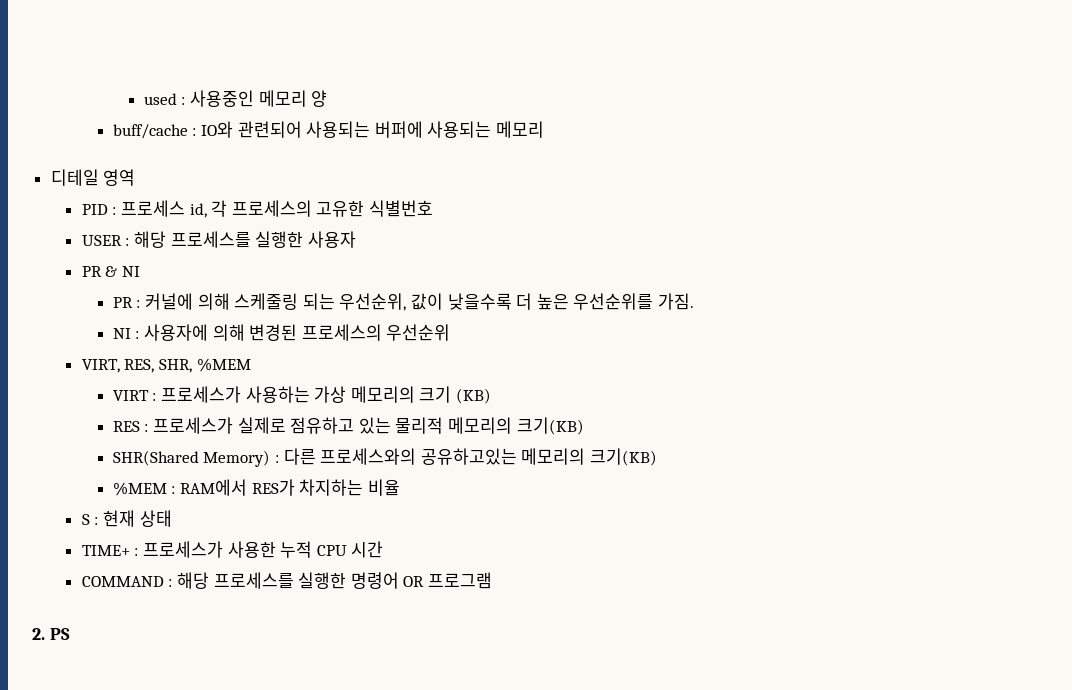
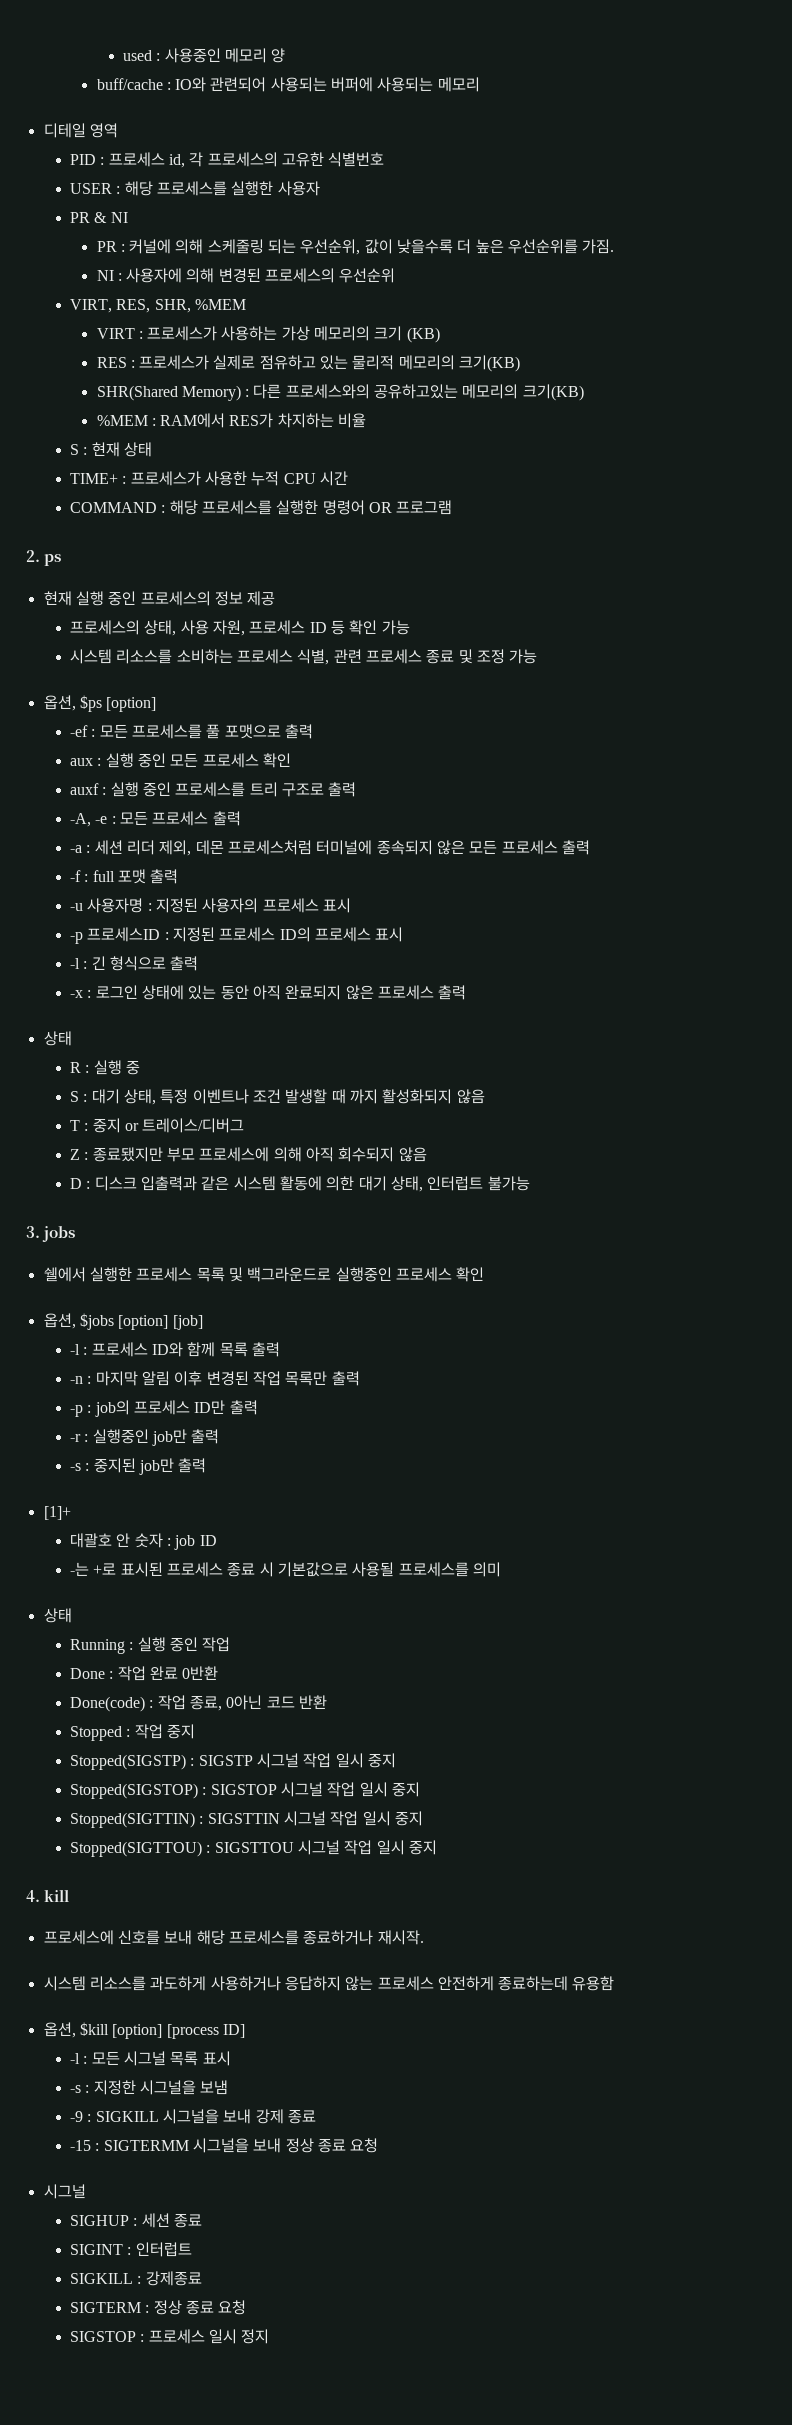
[49,628,70,640] PS -> [44,554,62,566] [43,591,276,606] [70,620,410,636] [70,649,538,665] [43,695,157,712] [70,724,313,739] [70,753,291,768] [70,782,357,797] [70,811,241,827] [70,840,590,856] [70,869,179,884] [70,898,351,913] [70,927,404,944] [70,956,199,971] [70,985,467,1000] [43,1031,72,1046] [70,1060,141,1075] [70,1089,485,1105] [70,1118,245,1133] [70,1147,427,1162] [70,1176,530,1192] [26,1226,76,1242] [43,1267,485,1282] [43,1313,203,1330] [70,1342,280,1357] [70,1371,360,1386] [70,1400,258,1417] [70,1429,220,1446] [70,1458,207,1475] [43,1506,71,1520] [70,1533,217,1550] [70,1562,501,1577] [43,1608,72,1623] [70,1637,231,1654] [70,1666,219,1681] [70,1695,327,1712] [70,1724,196,1741] [70,1753,396,1770] [70,1782,420,1799] [70,1811,423,1828] [70,1840,437,1857] [26,1889,70,1902] [43,1930,424,1945] [43,1976,615,1991] [43,2022,245,2039] [70,2051,231,2066] [70,2080,229,2095] [70,2109,316,2124] [70,2138,379,2153] [43,2184,86,2199] [70,2213,203,2228] [70,2242,192,2257] [70,2271,202,2286] [70,2300,247,2315] [70,2329,270,2344] ps // 현재 실행 중인 프로세스의 정보 제공 // 프로세스의 상태, 사용 자원, 프로세스 ID 등 확인 가능 // 시스템 리소스를 소비하는 프로세스 식별, 관련 프로세스 종료 및 조정 가능 // 옵션, $ps [option] // -ef : 모든 프로세스를 풀 포맷으로 출력 // aux : 실행 중인 모든 프로세스 확인 // auxf : 실행 중인 프로세스를 트리 구조로 출력 // -A, -e : 모든 프로세스 출력 // -a : 세션 리더 제외, 데몬 프로세스처럼 터미널에 종속되지 않은 모든 프로세스 출력 // -f : full 포맷 출력 // -u 사용자명 : 지정된 사용자의 프로세스 표시 // -p 프로세스ID : 지정된 프로세스 ID의 프로세스 표시 // -l : 긴 형식으로 출력 // -x : 로그인 상태에 있는 동안 아직 완료되지 않은 프로세스 출력 // 상태 // R : 실행 중 // S : 대기 상태, 특정 이벤트나 조건 발생할 때 까지 활성화되지 않음 // T : 중지 or 트레이스/디버그 // Z : 종료됐지만 부모 프로세스에 의해 아직 회수되지 않음 // D : 디스크 입출력과 같은 시스템 활동에 의한 대기 상태, 인터럽트 불가능 // 3. jobs // 쉘에서 실행한 프로세스 목록 및 백그라운드로 실행중인 프로세스 확인 // 옵션, $jobs [option] [job] // -l : 프로세스 ID와 함께 목록 출력 // -n : 마지막 알림 이후 변경된 작업 목록만 출력 // -p : job의 프로세스 ID만 출력 // -r : 실행중인 job만 출력 // -s : 중지된 job만 출력 // [1]+ // 대괄호 안 숫자 : job ID // -는 +로 표시된 프로세스 종료 시 기본값으로 사용될 프로세스를 의미 // 상태 // Running : 실행 중인 작업 // Done : 작업 완료 0반환 // Done(code) : 작업 종료, 0아닌 코드 반환 // Stopped : 작업 중지 // Stopped(SIGSTP) : SIGSTP 시그널 작업 일시 중지 // Stopped(SIGSTOP) : SIGSTOP 시그널 작업 일시 중지 // Stopped(SIGTTIN) : SIGSTTIN 시그널 작업 일시 중지 // Stopped(SIGTTOU) : SIGSTTOU 시그널 작업 일시 중지 // 4. kill // 프로세스에 신호를 보내 해당 프로세스를 종료하거나 재시작. // 시스템 리소스를 과도하게 사용하거나 응답하지 않는 프로세스 안전하게 종료하는데 유용함 // 옵션, $kill [option] [process ID] // -l : 모든 시그널 목록 표시 // -s : 지정한 시그널을 보냄 // -9 : SIGKILL 시그널을 보내 강제 종료 // -15 : SIGTERMM 시그널을 보내 정상 종료 요청 // 시그널 // SIGHUP : 세션 종료 // SIGINT : 인터럽트 // SIGKILL : 강제종료 // SIGTERM : 정상 종료 요청 // SIGSTOP : 프로세스 일시 정지

